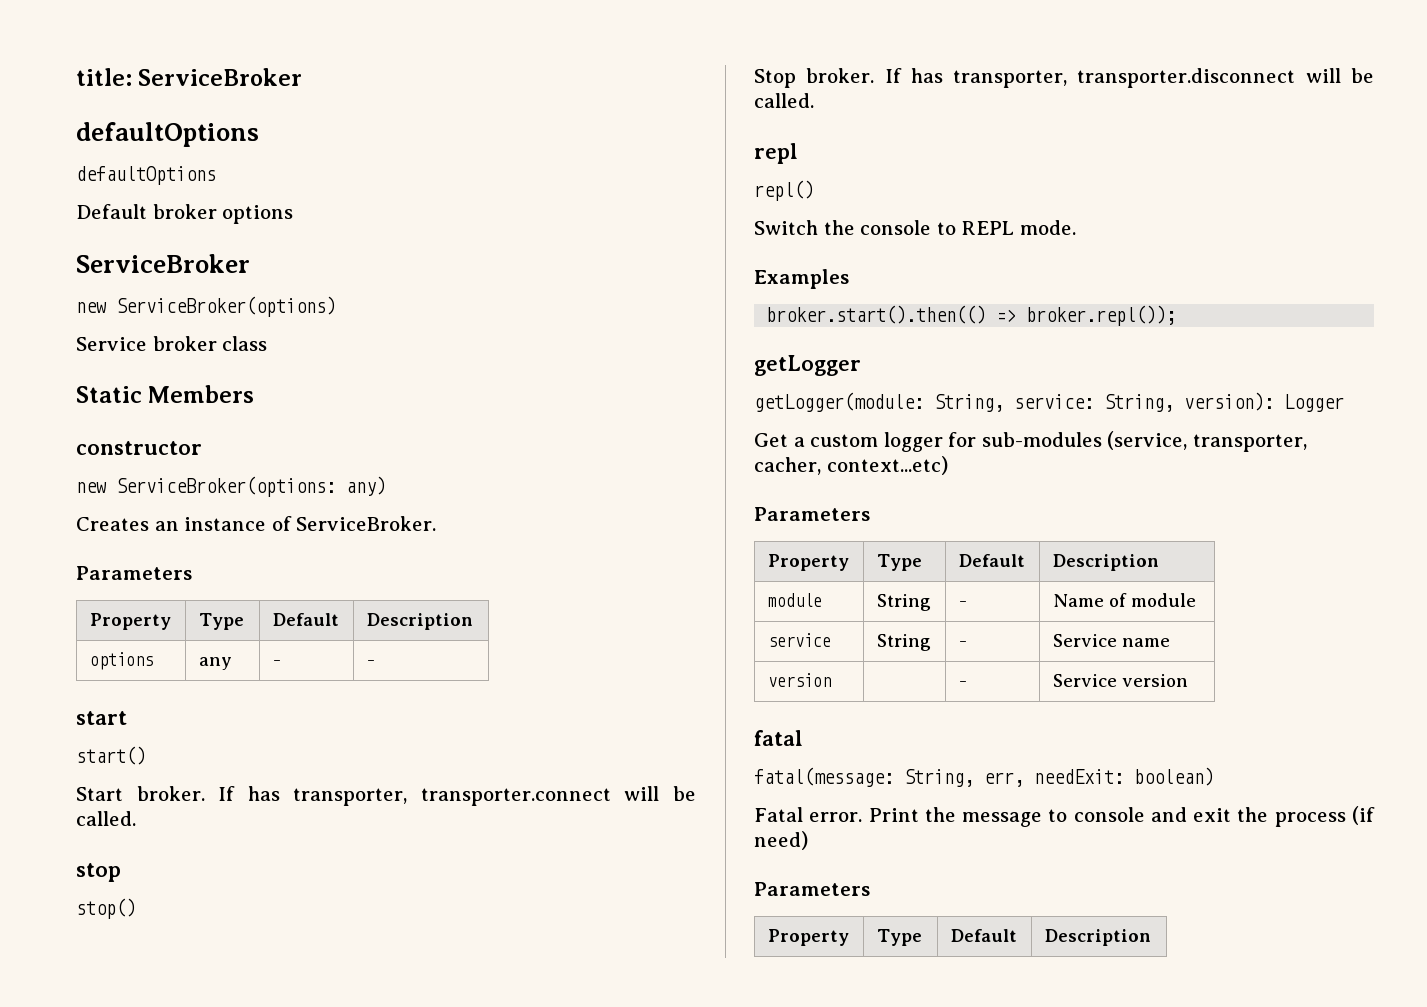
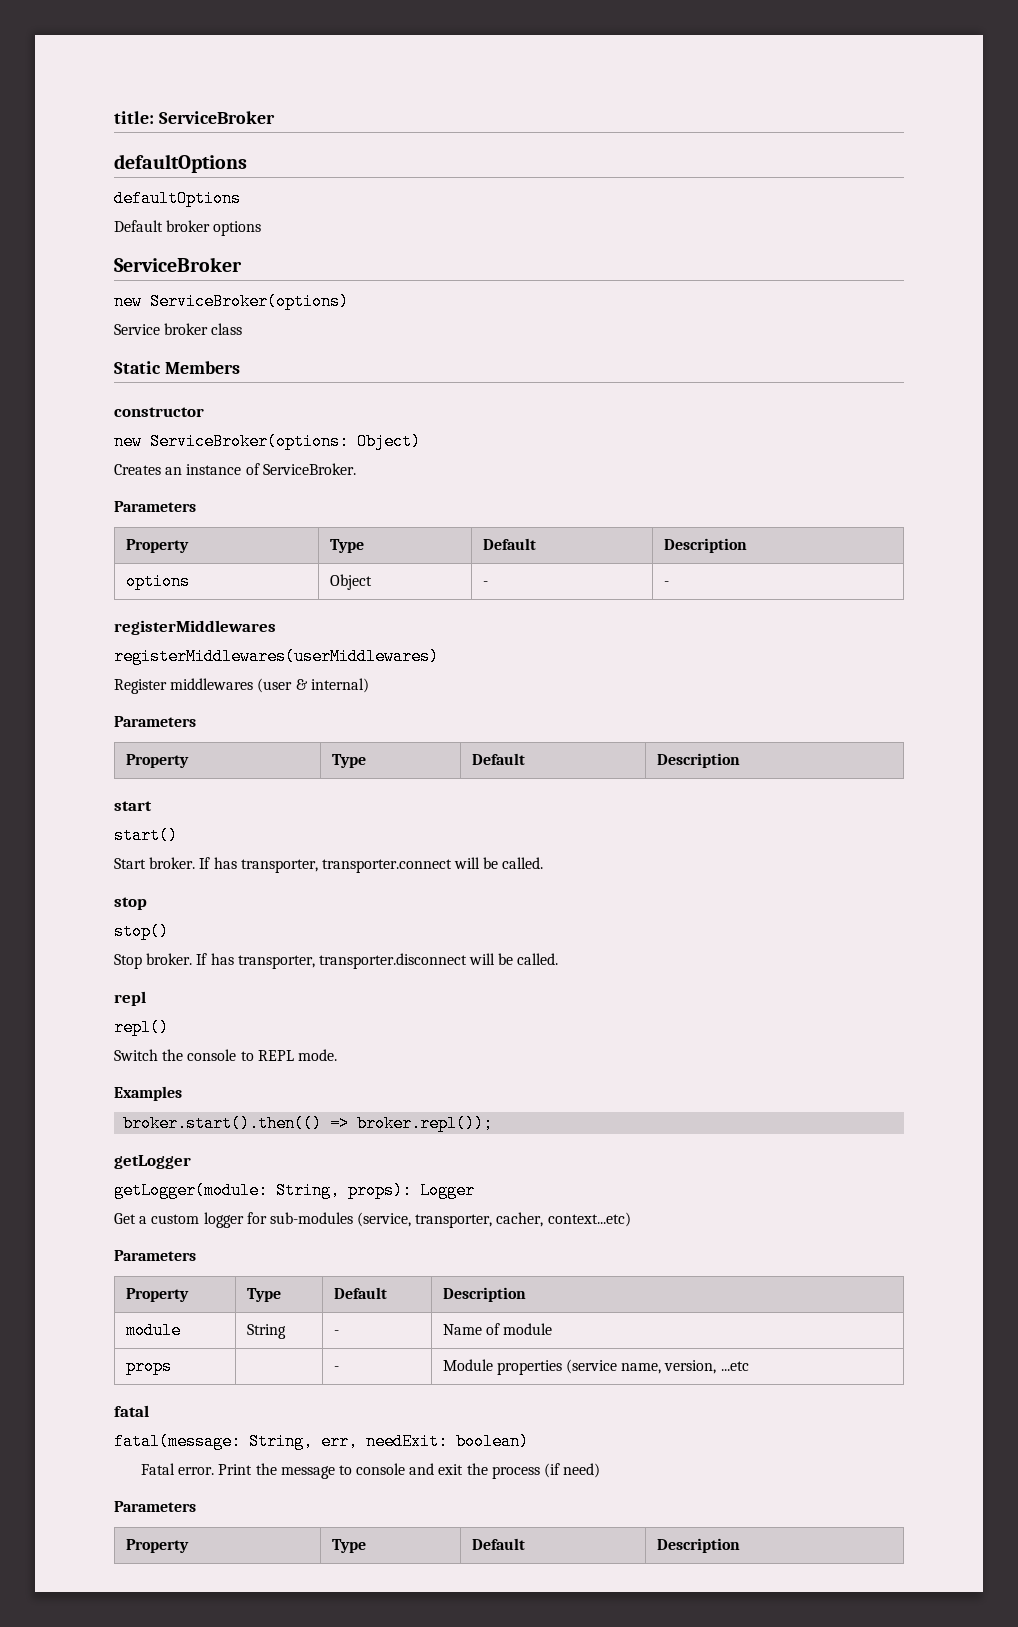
[346,476,386,496] any) -> [357,433,421,450] Object)
[198,657,232,670] any -> [329,574,372,590] Object
(375, 663) none -> [114,620,276,635] [114,648,439,665] [114,678,369,694] [114,716,196,727] [125,754,189,768] [331,754,366,768] [471,753,525,765] [656,753,740,768] // registerMiddlewares // registerMiddlewares(userMiddlewares) // Register middlewares (user & internal) // Parameters // Property | Type | Default | Description
[1014,392,1274,412] service: String, version): -> [348,1182,412,1199] props):
[767,633,831,647] [876,634,931,651] [958,641,967,647] [1052,634,1170,647] [767,673,831,687] [958,681,967,687] [1052,674,1188,687] service | String | - | Service name // version | | - | Service version -> [125,1358,172,1375] [333,1366,339,1371] [442,1359,749,1375] props | | - | Module properties (service name, version, ...etc

